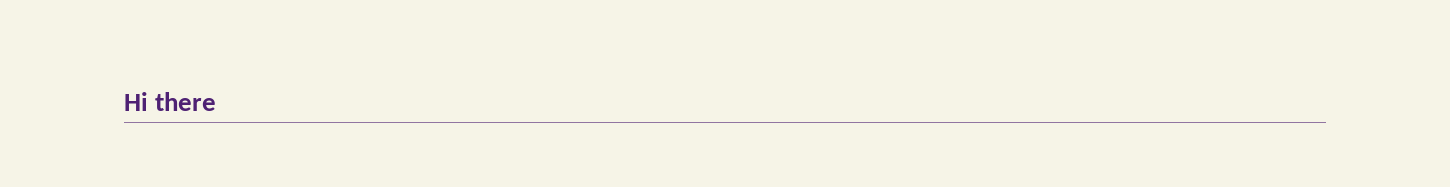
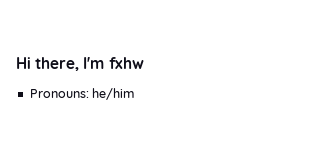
[155,92,217,111] there -> [35,57,144,71] [29,88,135,100] there, I'm fxhw // Pronouns: he/him

